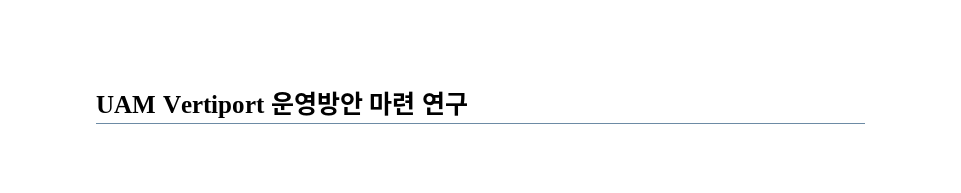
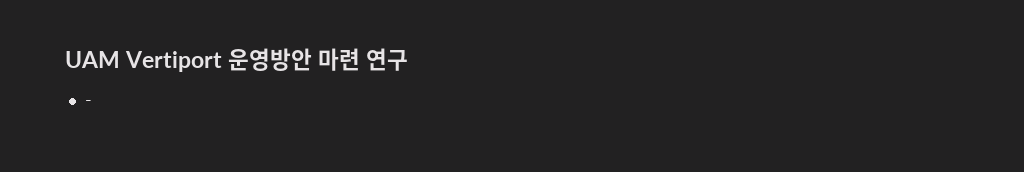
(468, 103) none -> [84,100,92,106] // -

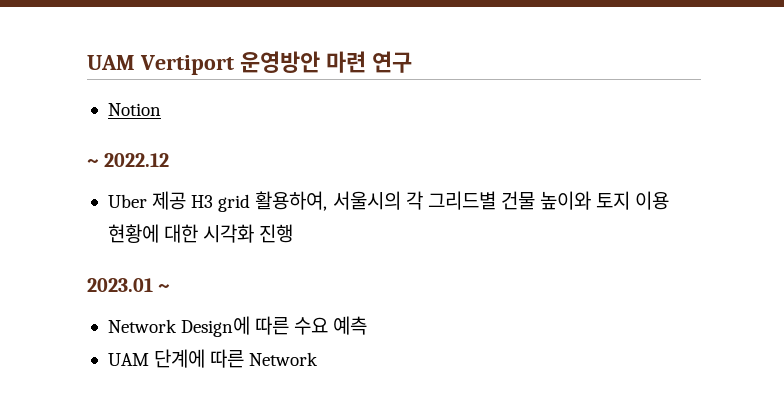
[84,100,92,106] - -> [107,103,161,116] [87,153,170,167] [107,191,670,212] [107,224,294,243] [87,278,171,292] [107,316,368,337] [107,349,319,368] Notion // ~ 2022.12 // Uber 제공 H3 grid 활용하여, 서울시의 각 그리드별 건물 높이와 토지 이용 현황에 대한 시각화 진행 // 2023.01 ~ // Network Design에 따른 수요 예측 // UAM 단계에 따른 Network

